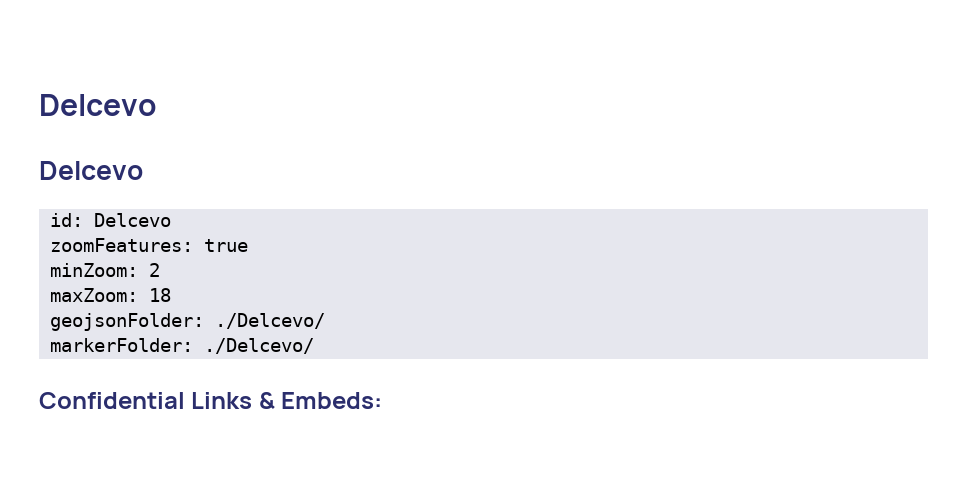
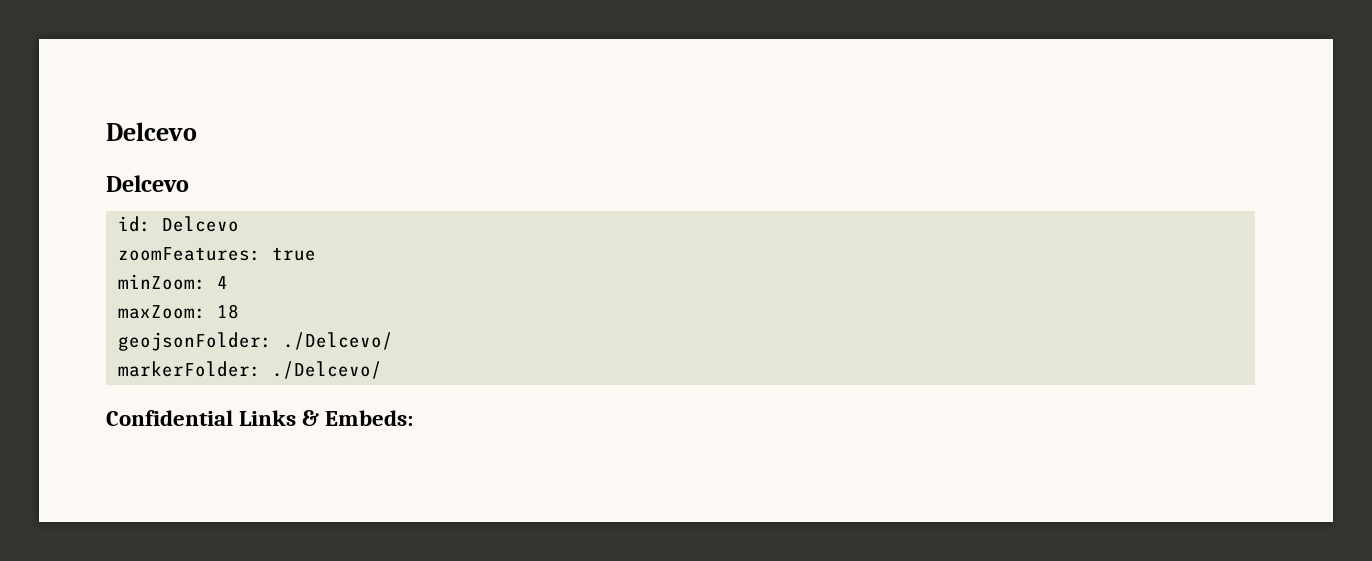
[149,263,161,277] 2 -> [217,276,228,289] 4

